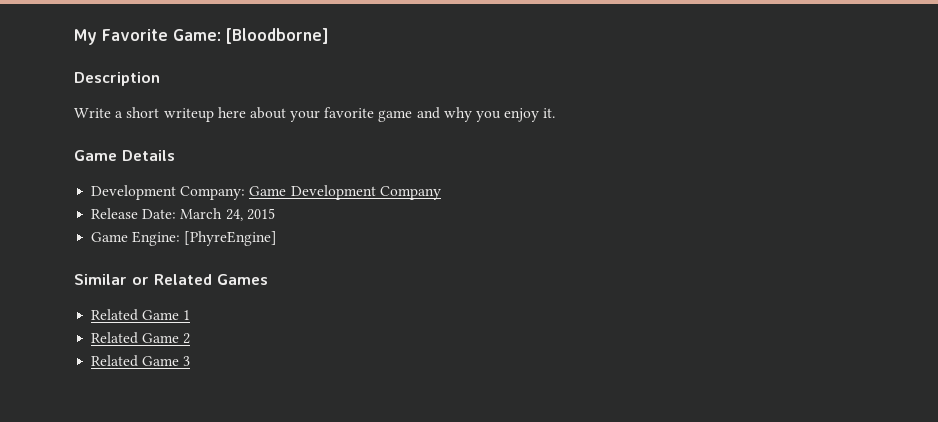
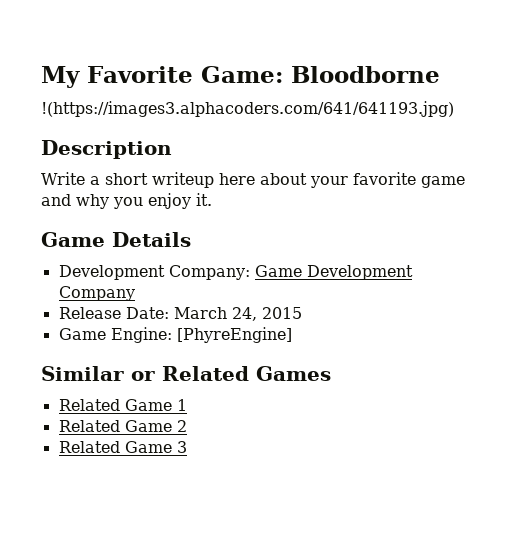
[226,28,329,44] [Bloodborne] -> [290,66,440,83] [41,101,454,117] Bloodborne // !(https://images3.alphacoders.com/641/641193.jpg)

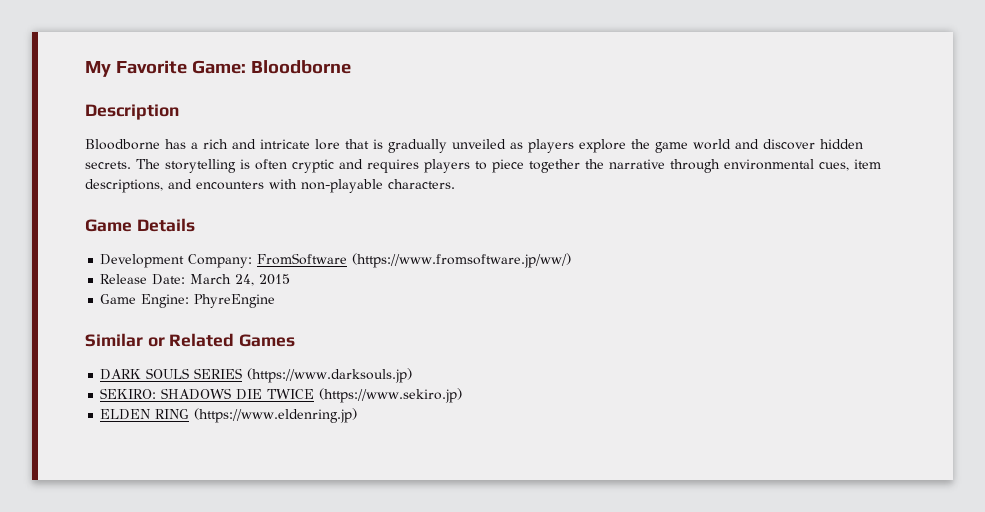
[41,101,454,117] // !(https://images3.alphacoders.com/641/641193.jpg) -> (351, 67) none
[41,172,465,188] [41,193,212,209] Write a short writeup here about your favorite game and why you enjoy it. -> [85,139,863,153] [85,159,881,173] [85,179,455,193] Bloodborne has a rich and intricate lore that is gradually unveiled as players explore the game world and discover hidden secrets. The storytelling is often cryptic and requires players to piece together the narrative through environmental cues, item descriptions, and encounters with non-playable characters.
[254,265,413,280] [58,286,135,301] Game Development Company -> [257,253,572,268] FromSoftware (https://www.fromsoftware.jp/ww/)
[176,327,292,343] [PhyreEngine] -> [194,294,276,308] PhyreEngine
[58,399,187,411] [58,420,187,432] [58,441,187,453] Related Game 1 // Related Game 2 // Related Game 3 -> [100,368,413,383] [100,388,463,403] [100,408,358,423] DARK SOULS SERIES (https://www.darksouls.jp) // SEKIRO: SHADOWS DIE TWICE (https://www.sekiro.jp) // ELDEN RING (https://www.eldenring.jp)

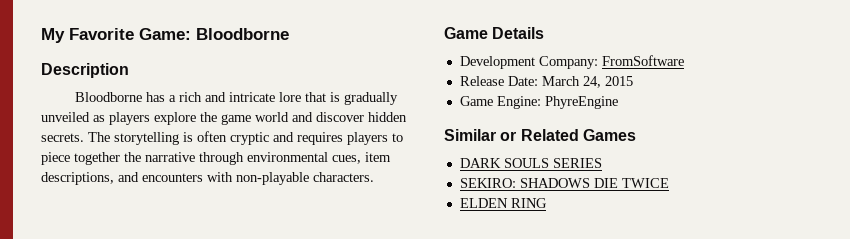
[352,253,572,268] (https://www.fromsoftware.jp/ww/) -> (684, 60) none
[247,368,413,383] (https://www.darksouls.jp) -> (602, 163) none
[319,388,463,403] (https://www.sekiro.jp) -> (669, 183) none
[194,408,358,423] (https://www.eldenring.jp) -> (547, 203) none

